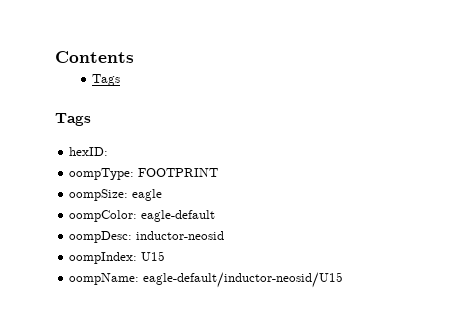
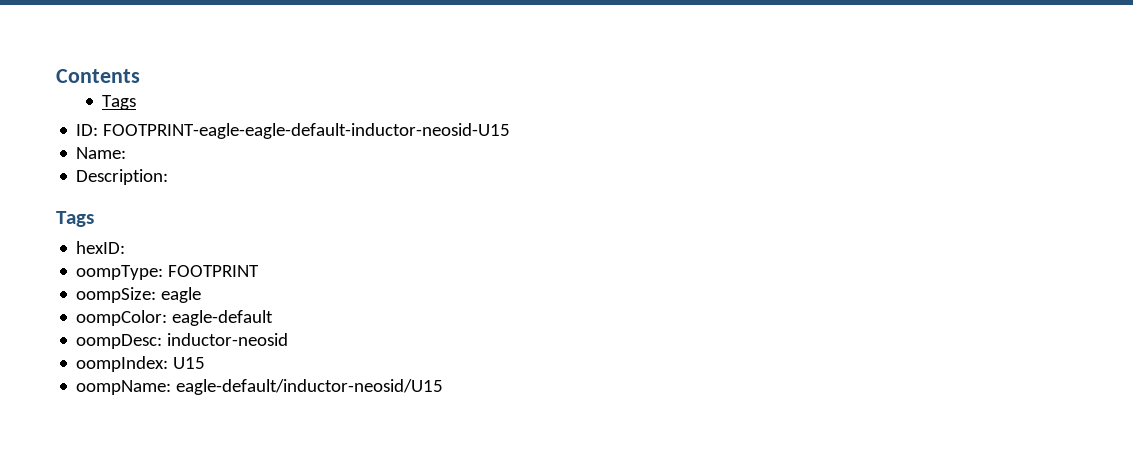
(121, 80) none -> [76,123,511,139] [76,147,127,159] [76,169,169,185] // ID: FOOTPRINT-eagle-eagle-default-inductor-neosid-U15 // Name: // Description:

